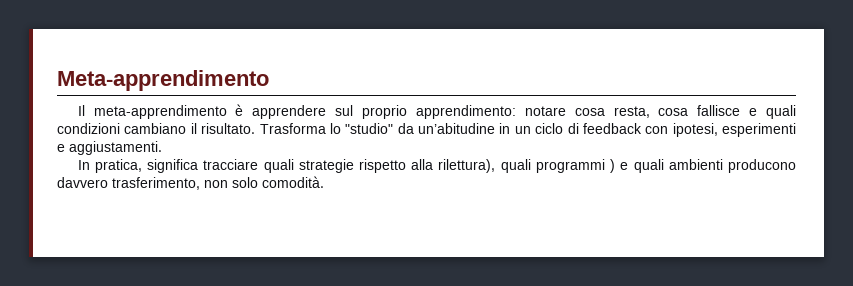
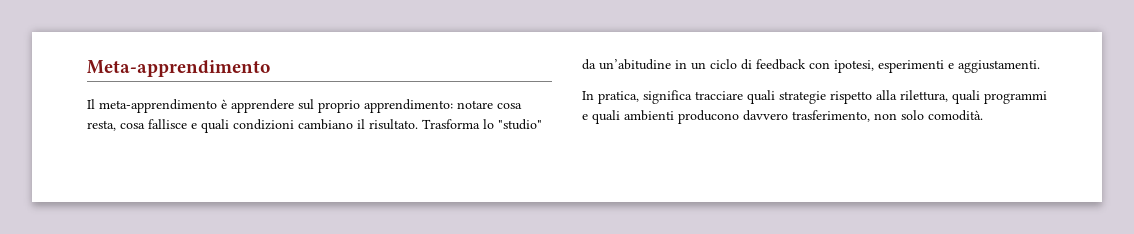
[438,159,496,173] rilettura), -> [900,90,948,102] rilettura,
[610,159,616,173] ) -> (1047, 97) none

